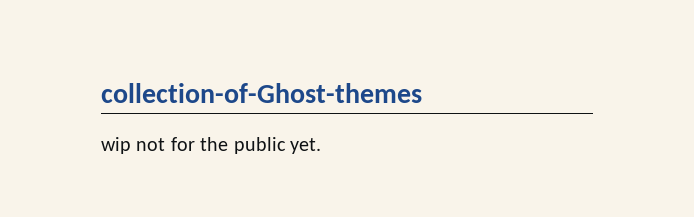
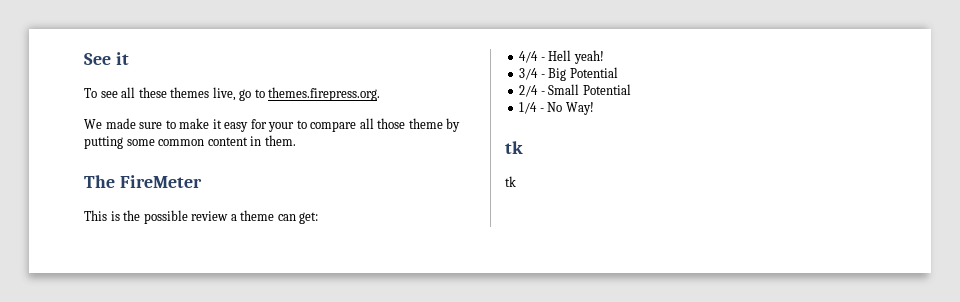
[101,83,422,103] [101,137,321,154] collection-of-Ghost-themes // wip not for the public yet. -> [84,52,129,65] [84,87,381,101] [84,118,461,132] [84,135,296,149] [84,175,202,188] [84,210,319,224] [519,50,604,64] [519,67,618,81] [519,84,631,97] [519,102,594,115] [505,141,523,154] [505,176,516,187] See it // To see all these themes live, go to themes.firepress.org. // We made sure to make it easy for your to compare all those theme by putting some common content in them. // The FireMeter // This is the possible review a theme can get: // 4/4 - Hell yeah! // 3/4 - Big Potential // 2/4 - Small Potential // 1/4 - No Way! // tk // tk

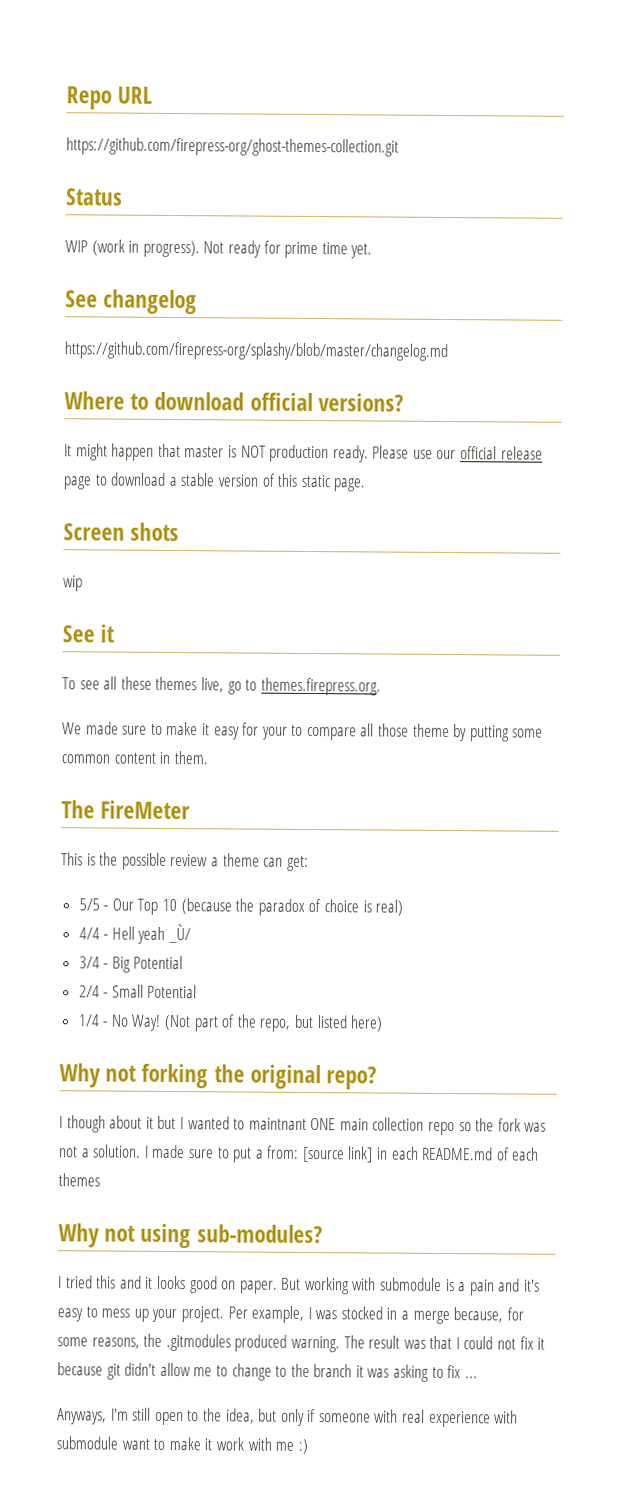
(84, 59) none -> [66,86,153,110] [66,137,399,157] [65,188,123,206] [65,239,373,259] [65,289,198,315] [64,341,448,361] [64,391,404,412] [64,443,543,463] [63,472,366,492] [63,522,180,542] [63,575,83,592] Repo URL // https://github.com/firepress-org/ghost-themes-collection.git // Status // WIP (work in progress). Not ready for prime time yet. // See changelog // https://github.com/firepress-org/splashy/blob/master/changelog.md // Where to download official versions? // It might happen that master is NOT production ready. Please use our official release page to download a stable version of this static page. // Screen shots // wip //
(319, 218) none -> [78,898,404,916] // 5/5 - Our Top 10 (because the paradox of choice is real)
[573,50,604,64] yeah! -> [137,923,192,944] yeah _Ù/
[505,141,523,154] [505,176,516,187] // tk // tk -> [164,1014,384,1032] [59,1063,378,1090] [59,1115,547,1136] [59,1144,540,1163] [58,1173,100,1187] [58,1223,323,1249] [58,1275,541,1296] [57,1305,524,1325] [57,1333,546,1353] [57,1362,478,1382] [57,1407,519,1428] [56,1436,308,1454] (Not part of the repo, but listed here) // Why not forking the original repo? // I though about it but I wanted to maintnant ONE main collection repo so the fork was not a solution. I made sure to put a from: [source link] in each README.md of each themes // Why not using sub-modules? // I tried this and it looks good on paper. But working with submodule is a pain and it's easy to mess up your project. Per example, I was stocked in a merge because, for some reasons, the .gitmodules produced warning. The result was that I could not fix it because git didn't allow me to change to the branch it was asking to fix ... // Anyways, I'm still open to the idea, but only if someone with real experience with submodule want to make it work with me :)

